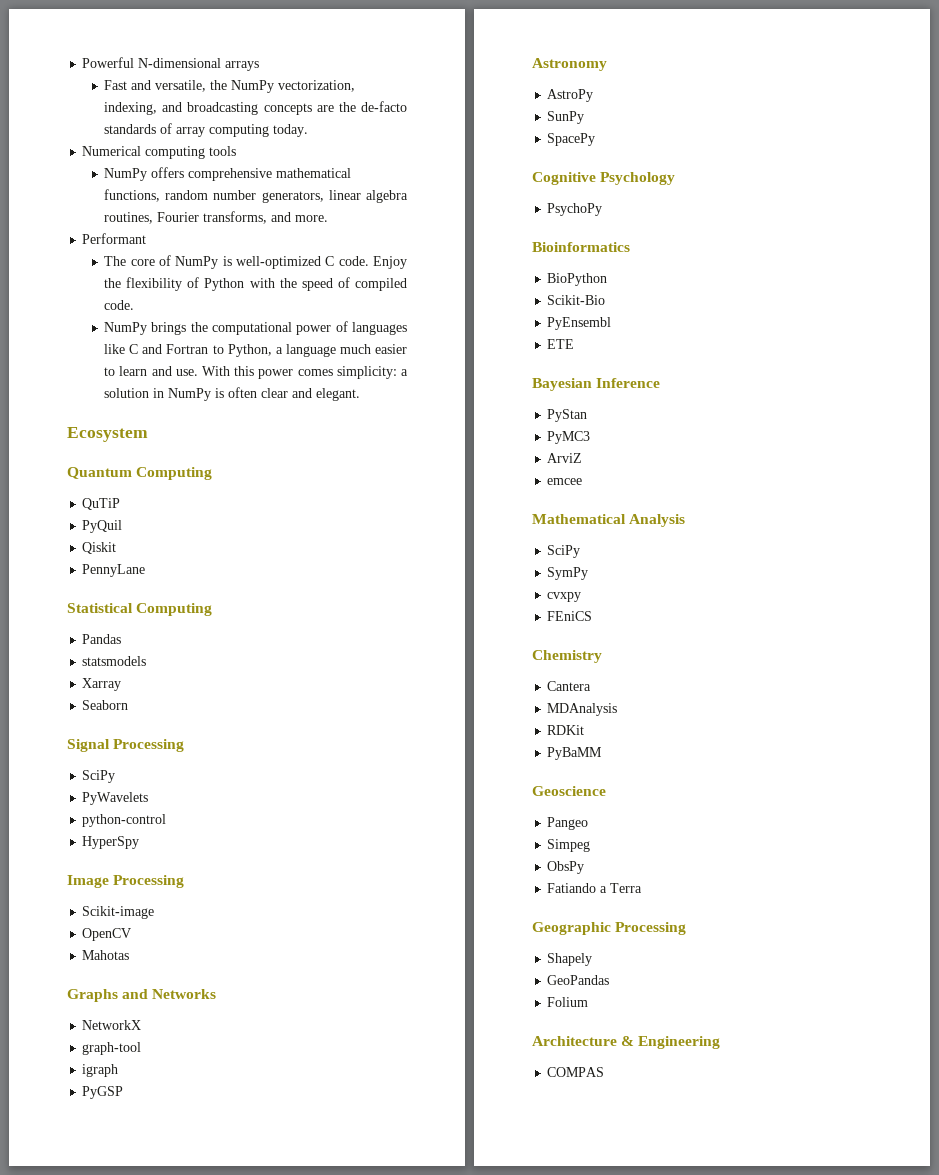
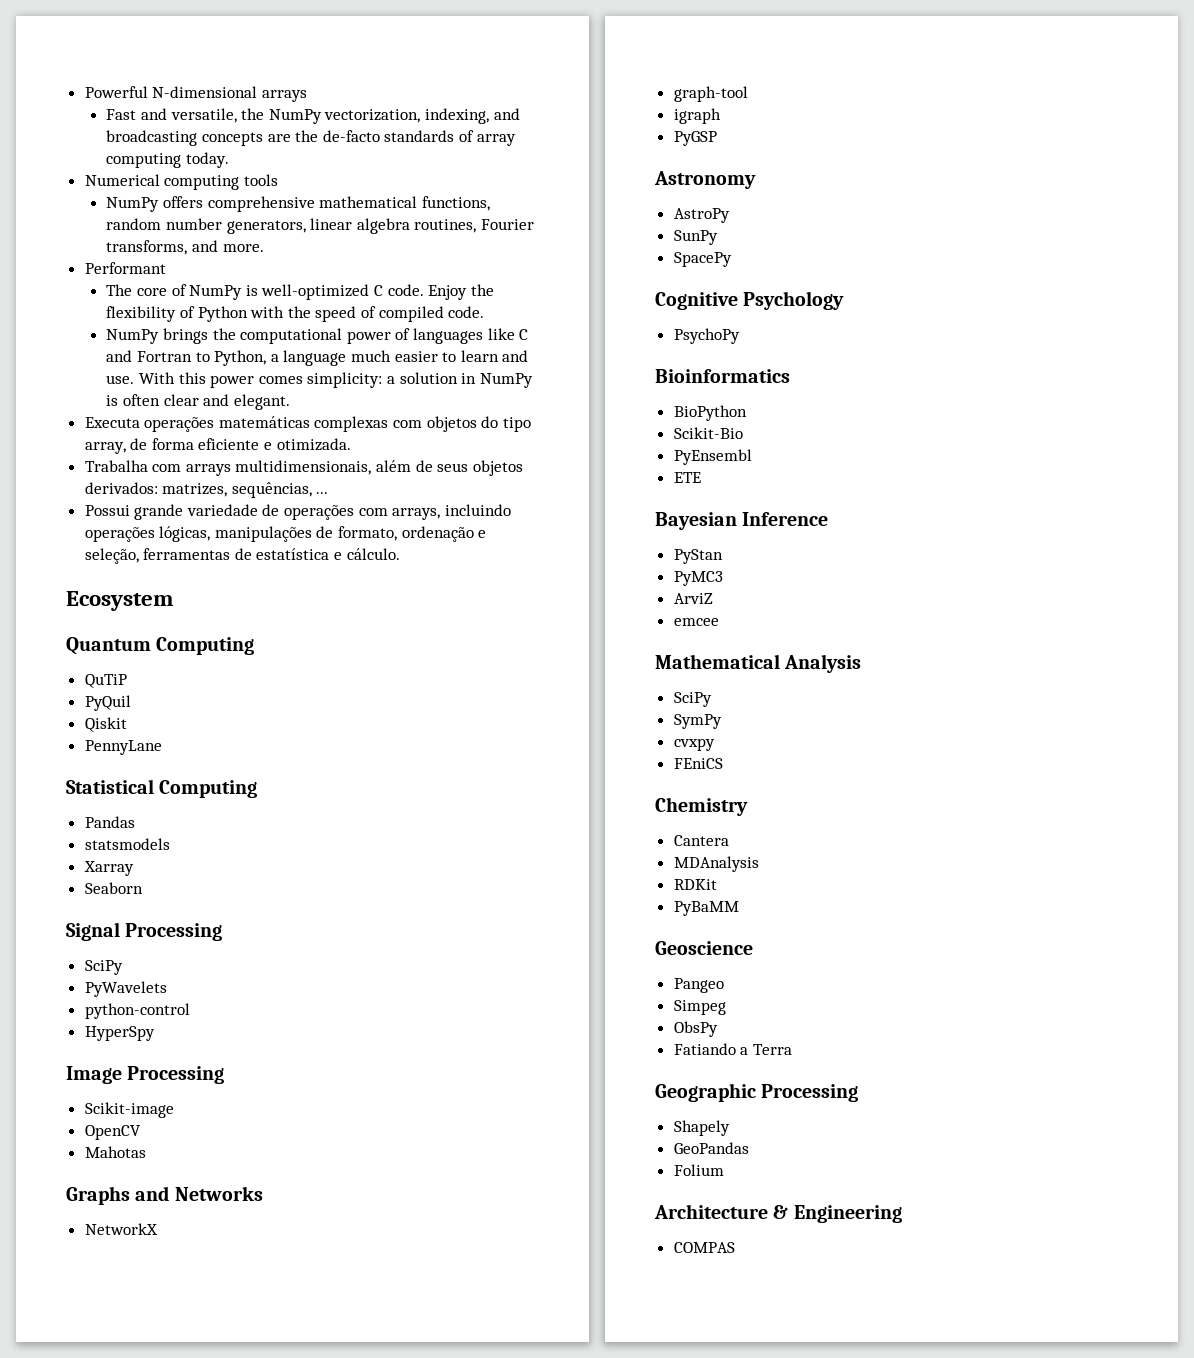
(361, 394) none -> [84,416,531,432] [84,438,351,454] [84,460,523,476] [84,482,329,498] [84,504,511,520] [84,526,487,542] [84,548,400,564] // Executa operações matemáticas complexas com objetos do tipo array, de forma eficiente e otimizada. // Trabalha com arrays multidimensionais, além de seus objetos derivados: matrizes, sequências, ... // Possui grande variedade de operações com arrays, incluindo operações lógicas, manipulações de formato, ordenação e seleção, ferramentas de estatística e cálculo.

